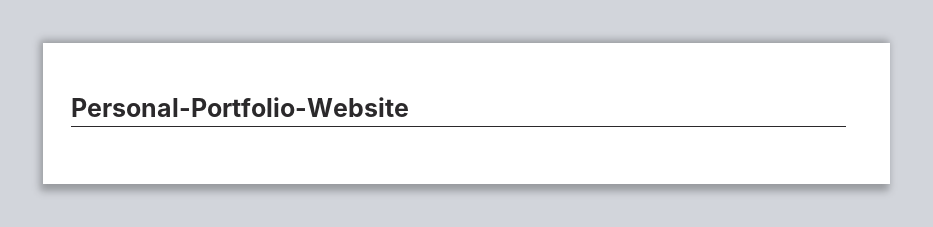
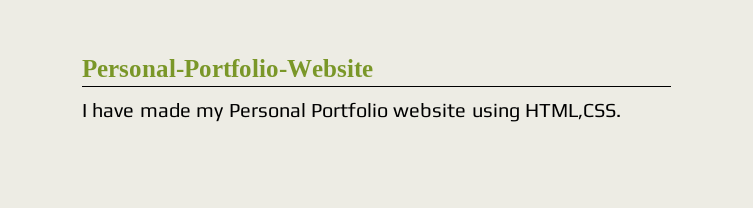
(409, 107) none -> [82,102,622,122] // I have made my Personal Portfolio website using HTML,CSS.

